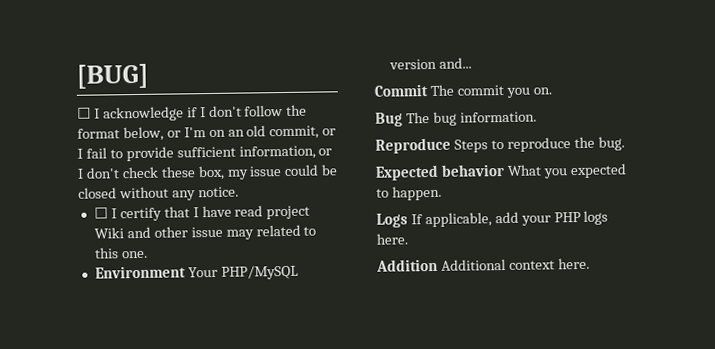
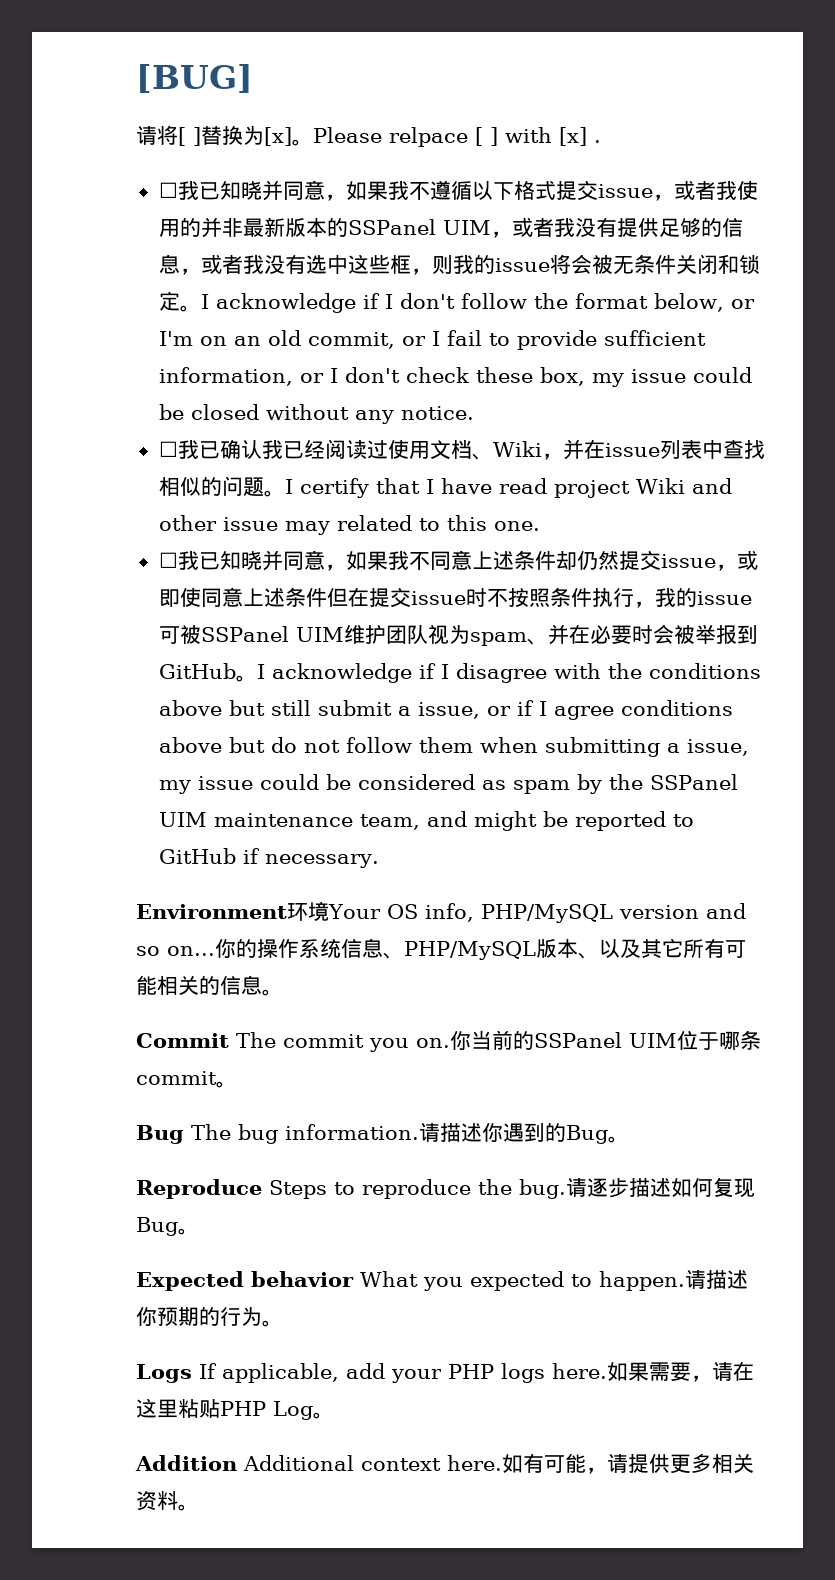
[77,107,91,119] ☐ -> [136,125,601,147] [158,180,758,201] [158,217,743,238] [158,254,760,275] [158,291,201,312] 请将[ ]替换为[x]。Please relpace [ ] with [x] . // ☐我已知晓并同意，如果我不遵循以下格式提交issue，或者我使用的并非最新版本的SSPanel UIM，或者我没有提供足够的信息，或者我没有选中这些框，则我的issue将会被无条件关闭和锁定。
(108, 213) none -> [177,439,765,460] [158,476,285,497] 我已确认我已经阅读过使用文档、Wiki，并在issue列表中查找相似的问题。
[94,264,299,280] [388,57,472,70] Environment Your PHP/MySQL version and... -> [158,550,758,571] [158,587,752,608] [158,624,758,646] [158,663,761,683] [158,700,733,720] [158,737,749,757] [158,774,738,794] [158,811,694,831] [158,848,379,868] [136,901,746,923] [136,938,746,960] [136,975,283,996] ☐我已知晓并同意，如果我不同意上述条件却仍然提交issue，或即使同意上述条件但在提交issue时不按照条件执行，我的issue可被SSPanel UIM维护团队视为spam、并在必要时会被举报到GitHub。I acknowledge if I disagree with the conditions above but still submit a issue, or if I agree conditions above but do not follow them when submitting a issue, my issue could be considered as spam by the SSPanel UIM maintenance team, and might be reported to GitHub if necessary. // Environment环境Your OS info, PHP/MySQL version and so on...你的操作系统信息、PHP/MySQL版本、以及其它所有可能相关的信息。
(552, 91) none -> [450,1030,761,1050] [136,1071,237,1088] 你当前的SSPanel UIM位于哪条commit。
(537, 117) none -> [419,1123,629,1144] 请描述你遇到的Bug。
(625, 143) none -> [566,1177,755,1198] [136,1217,199,1236] 请逐步描述如何复现Bug。
(442, 193) none -> [685,1270,748,1289] [136,1307,283,1327] 请描述你预期的行为。
[376,257,590,272] // Addition Additional context here. -> [607,1361,754,1382] [136,1398,334,1420] [135,1453,754,1474] [136,1491,199,1511] 如果需要，请在这里粘贴PHP Log。 // Addition Additional context here.如有可能，请提供更多相关资料。

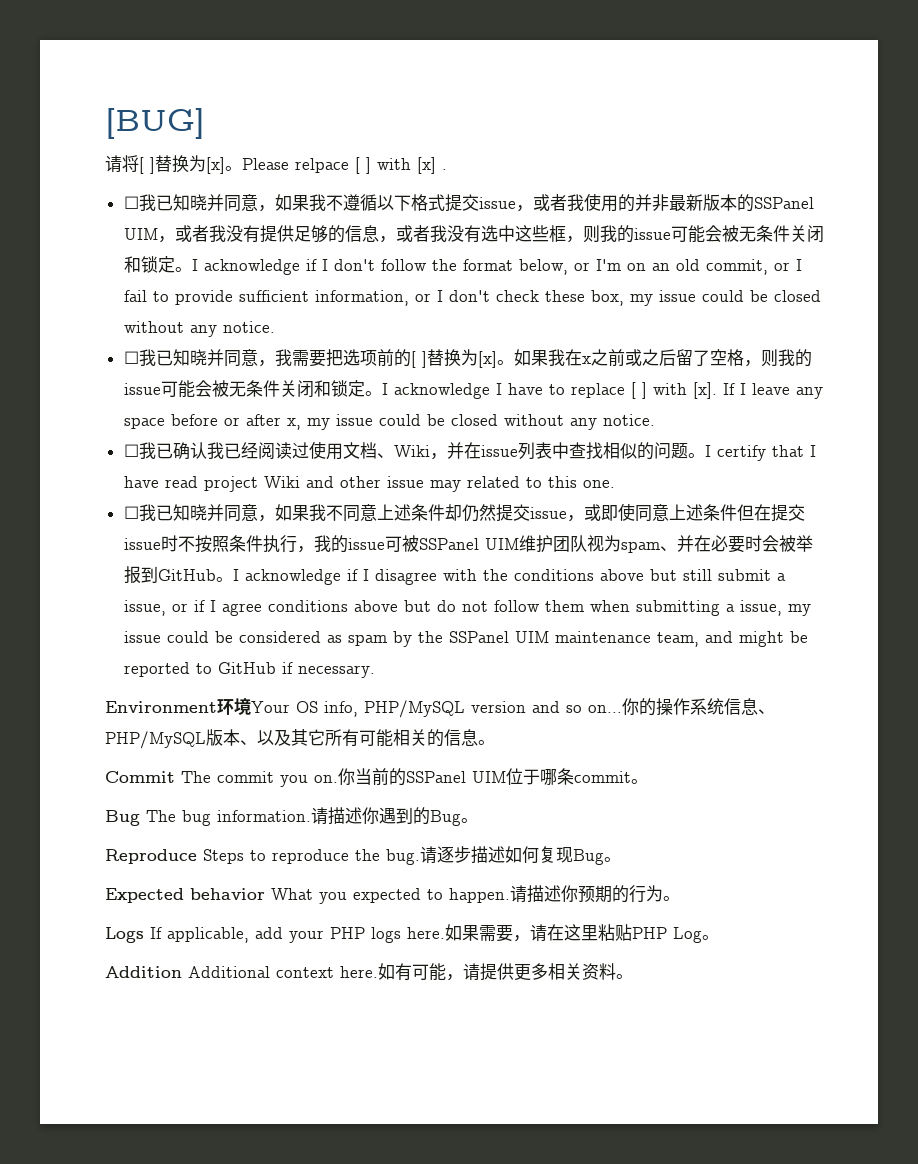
[549,254,571,274] 将 -> [670,225,705,243] 可能
(474, 413) none -> [123,349,812,368] [123,380,823,399] [123,414,655,430] // ☐我已知晓并同意，我需要把选项前的[ ]替换为[x]。如果我在x之前或之后留了空格，则我的issue可能会被无条件关闭和锁定。I acknowledge I have to replace [ ] with [x]. If I leave any space before or after x, my issue could be closed without any notice.

